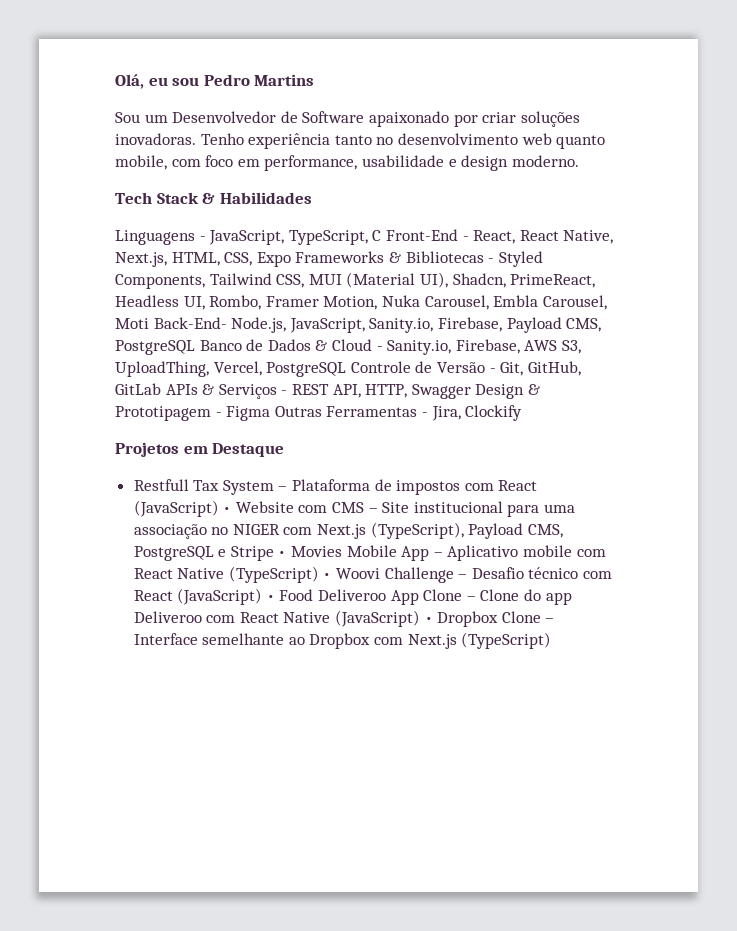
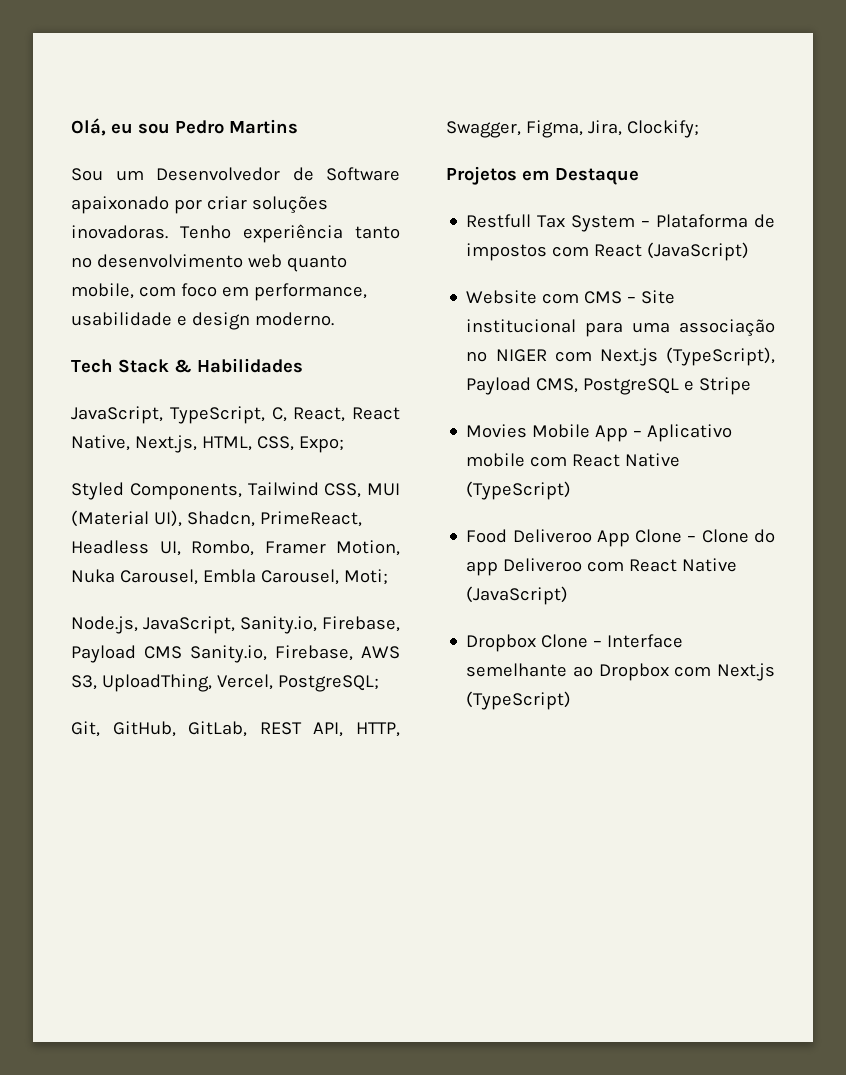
[115,229,469,245] Linguagens - JavaScript, TypeScript, C Front-End - -> [71,406,287,424] JavaScript, TypeScript, C,
[256,251,495,267] Expo Frameworks & Bibliotecas - -> [298,436,344,453] Expo; //
[115,317,227,329] Moti Back-End- -> [343,569,388,585] Moti; //
[566,318,602,332] [115,339,383,355] CMS, PostgreSQL Banco de Dados & Cloud - -> [144,646,182,659] CMS
[266,361,581,377] [115,383,540,399] [115,405,523,421] PostgreSQL Controle de Versão - Git, GitHub, GitLab APIs & Serviços - REST API, HTTP, Swagger Design & Prototipagem - Figma Outras Ferramentas - Jira, Clockify -> [277,675,379,692] [71,721,400,737] [446,120,699,138] PostgreSQL; // Git, GitHub, GitLab, REST API, HTTP, Swagger, Figma, Jira, Clockify;
[223,507,232,513] • -> (750, 251) //
[278,551,287,557] • -> (752, 386) //
[323,567,613,583] [133,588,275,605] • Woovi Challenge – Desafio técnico com React (JavaScript) • -> (572, 490) //
[424,617,433,623] • -> (569, 595) //

